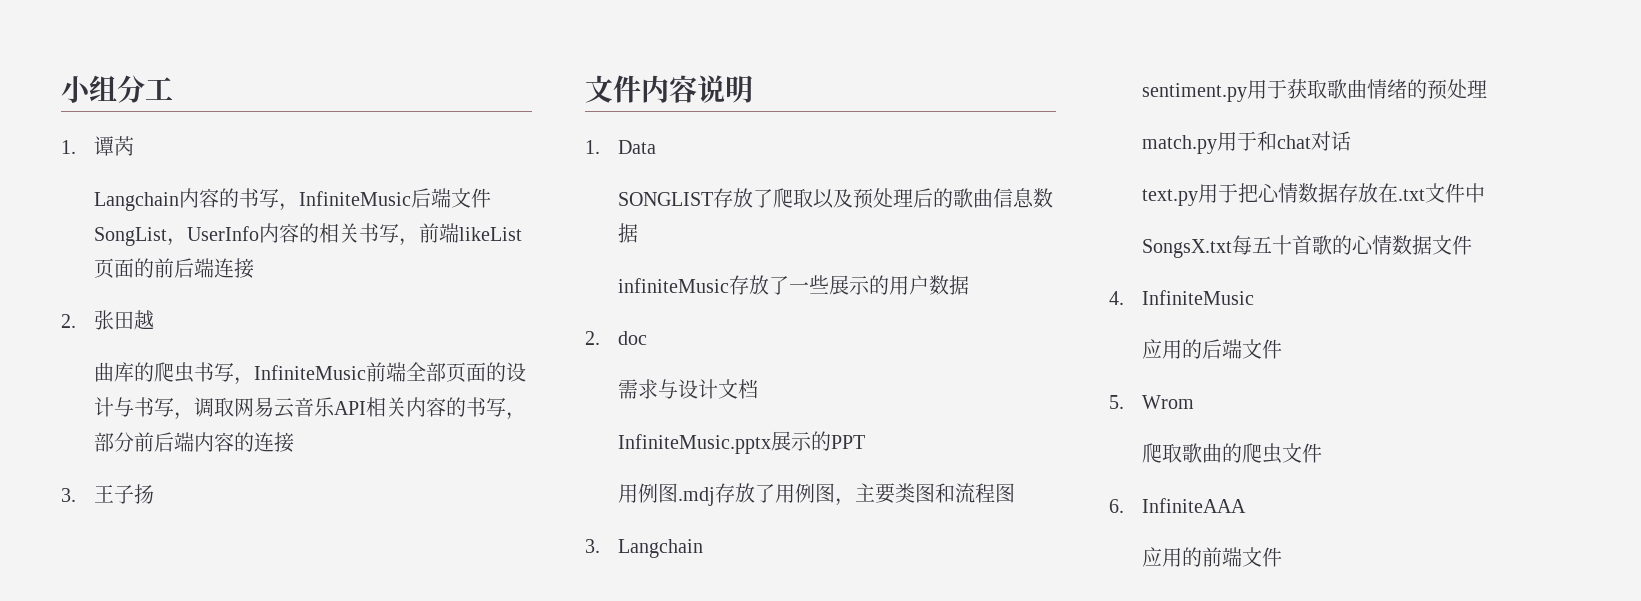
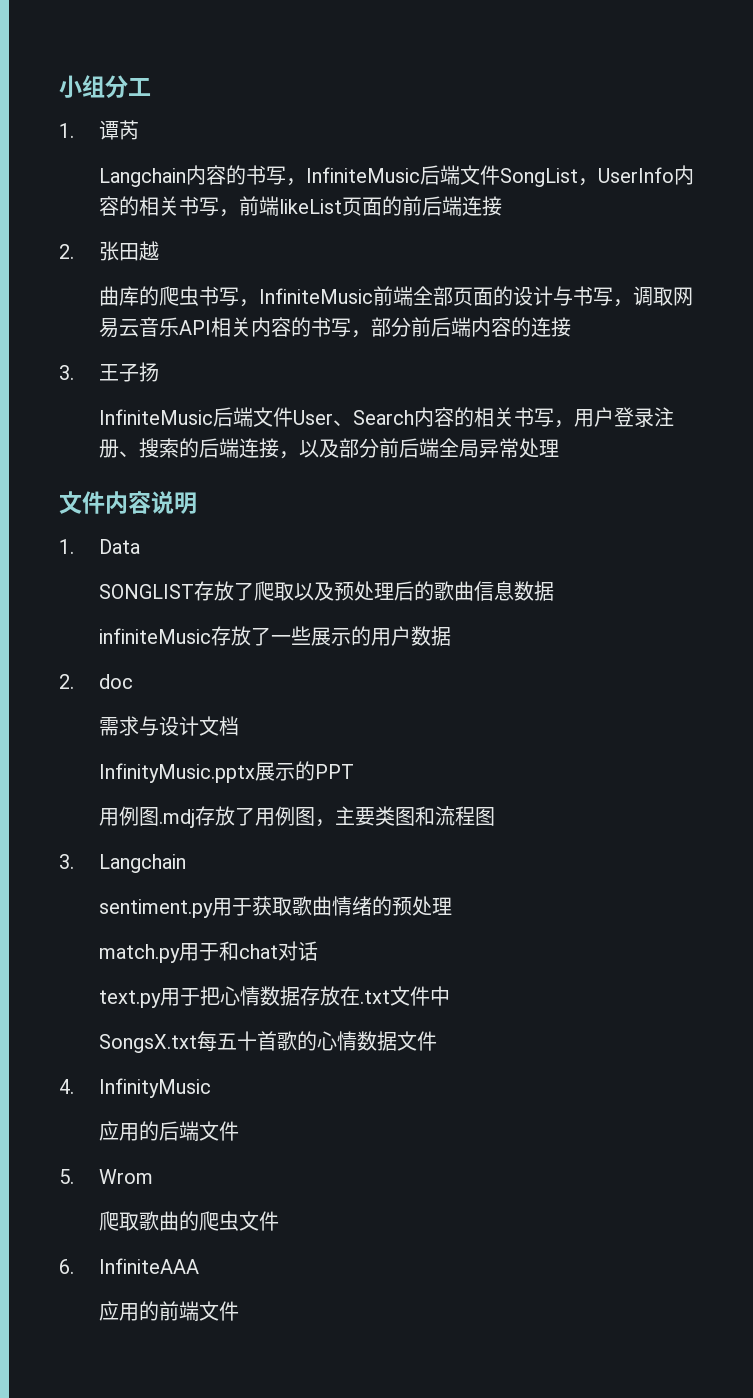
(155, 494) none -> [98,407,674,428] [98,438,559,459] // InfiniteMusic后端文件User、Search内容的相关书写，用户登录注册、搜索的后端连接，以及部分前后端全局异常处理
[618,434,772,454] InfiniteMusic.pptx -> [98,763,255,783] InfinityMusic.pptx
[1142,290,1255,305] InfiniteMusic -> [98,1078,211,1098] InfinityMusic

